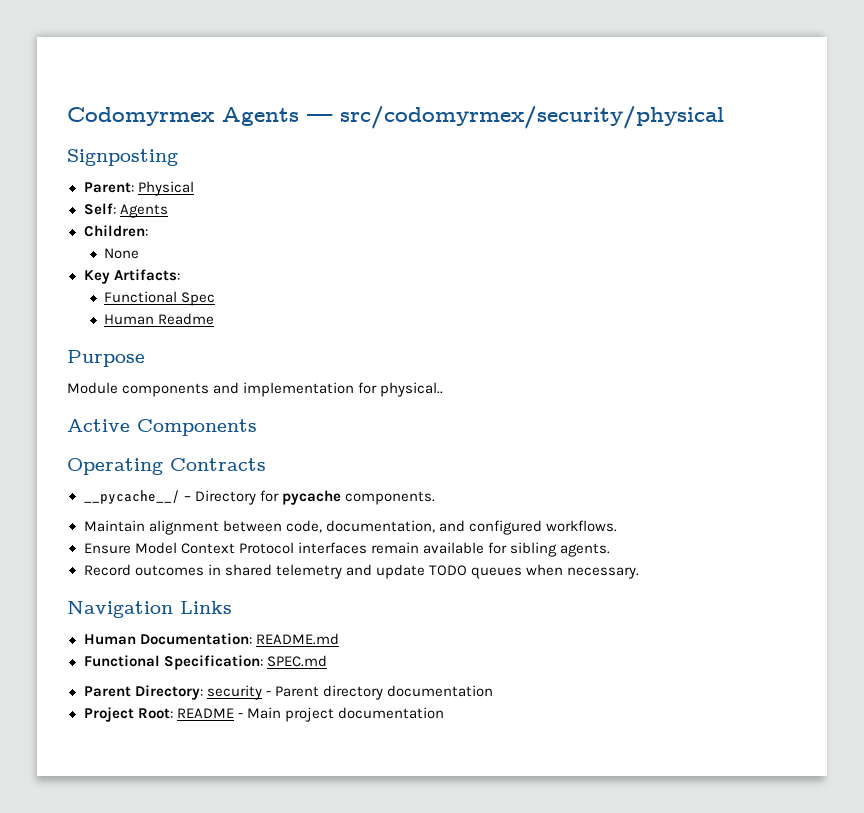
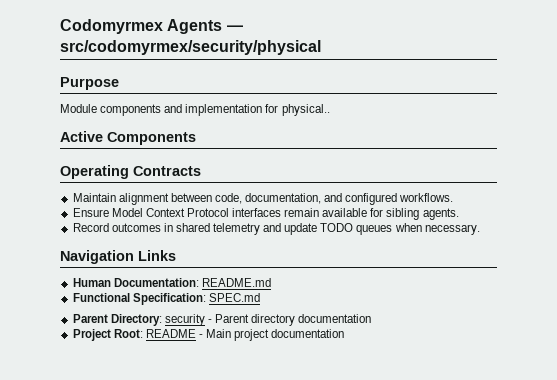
[67,149,178,166] [83,181,194,196] [83,203,168,218] [83,225,148,237] [104,248,140,259] [83,269,180,284] [104,291,216,306] [104,313,215,325] // Signposting // Parent: Physical // Self: Agents // Children: // None // Key Artifacts: // Functional Spec // Human Readme -> (321, 47) none
[83,490,435,505] // __pycache__/ – Directory for pycache components. -> (201, 171) none

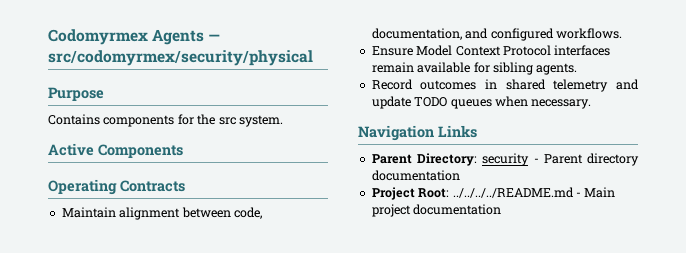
[60,104,330,116] Module components and implementation for physical.. -> [48,114,283,127] Contains components for the src system.
[72,278,271,287] [72,293,260,305] // Human Documentation: README.md // Functional Specification: SPEC.md -> (477, 131) none
[145,329,196,338] README -> [452,187,574,198] ../../../../README.md

